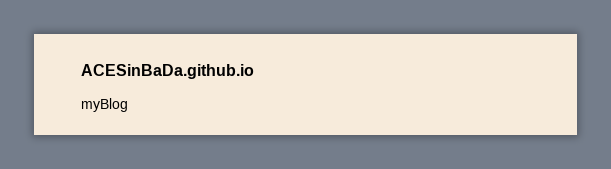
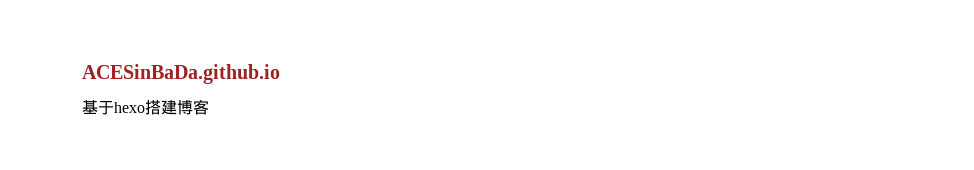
[81,98,128,112] myBlog -> [82,99,209,115] 基于hexo搭建博客

